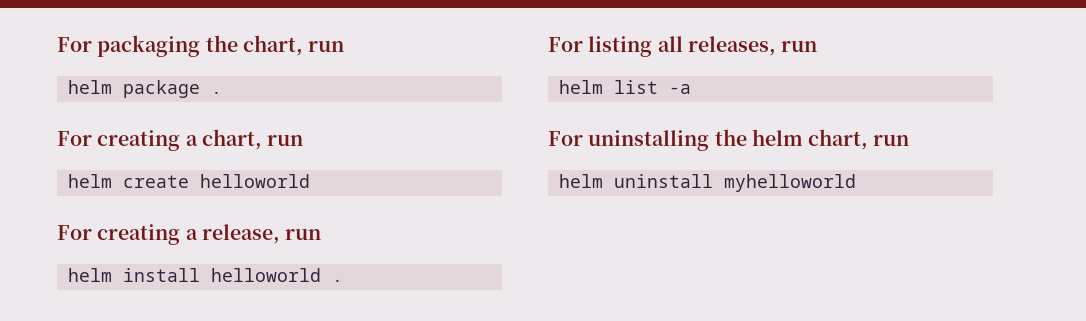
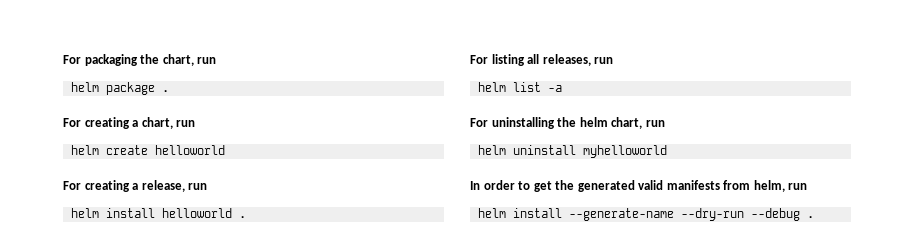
(856, 183) none -> [470,180,808,192] [477,208,814,221] // In order to get the generated valid manifests from helm, run // helm install --generate-name --dry-run --debug .

